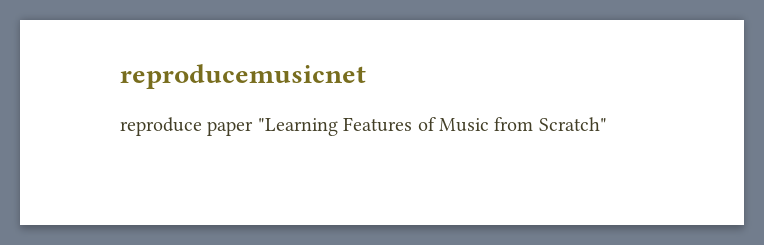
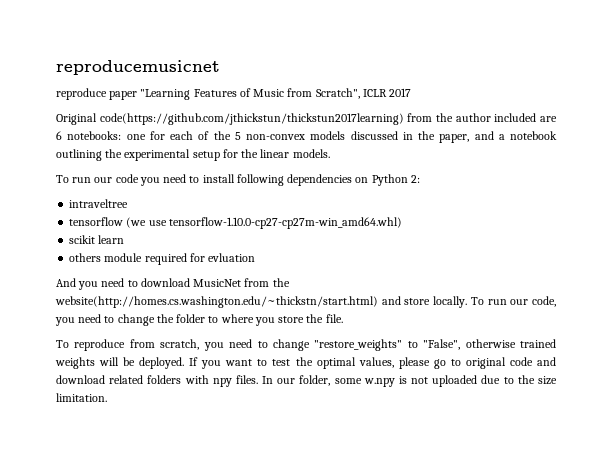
[538,117,607,131] Scratch" -> [315,88,412,99] [56,113,558,125] [56,131,557,143] [56,149,330,161] [56,174,420,186] [69,199,129,208] [69,217,402,229] [69,235,125,244] [69,253,256,265] [56,278,290,290] [55,296,556,308] [55,314,343,326] [56,339,556,351] [55,357,556,369] [56,375,558,387] [56,393,107,402] Scratch", ICLR 2017 // Original code(https://github.com/jthickstun/thickstun2017learning) from the author included are 6 notebooks: one for each of the 5 non-convex models discussed in the paper, and a notebook outlining the experimental setup for the linear models. // To run our code you need to install following dependencies on Python 2: // intraveltree // tensorflow (we use tensorflow-1.10.0-cp27-cp27m-win_amd64.whl) // scikit learn // others module required for evluation // And you need to download MusicNet from the website(http://homes.cs.washington.edu/~thickstn/start.html) and store locally. To run our code, you need to change the folder to where you store the file. // To reproduce from scratch, you need to change "restore_weights" to "False", otherwise trained weights will be deployed. If you want to test the optimal values, please go to original code and download related folders with npy files. In our folder, some w.npy is not uploaded due to the size limitation.

